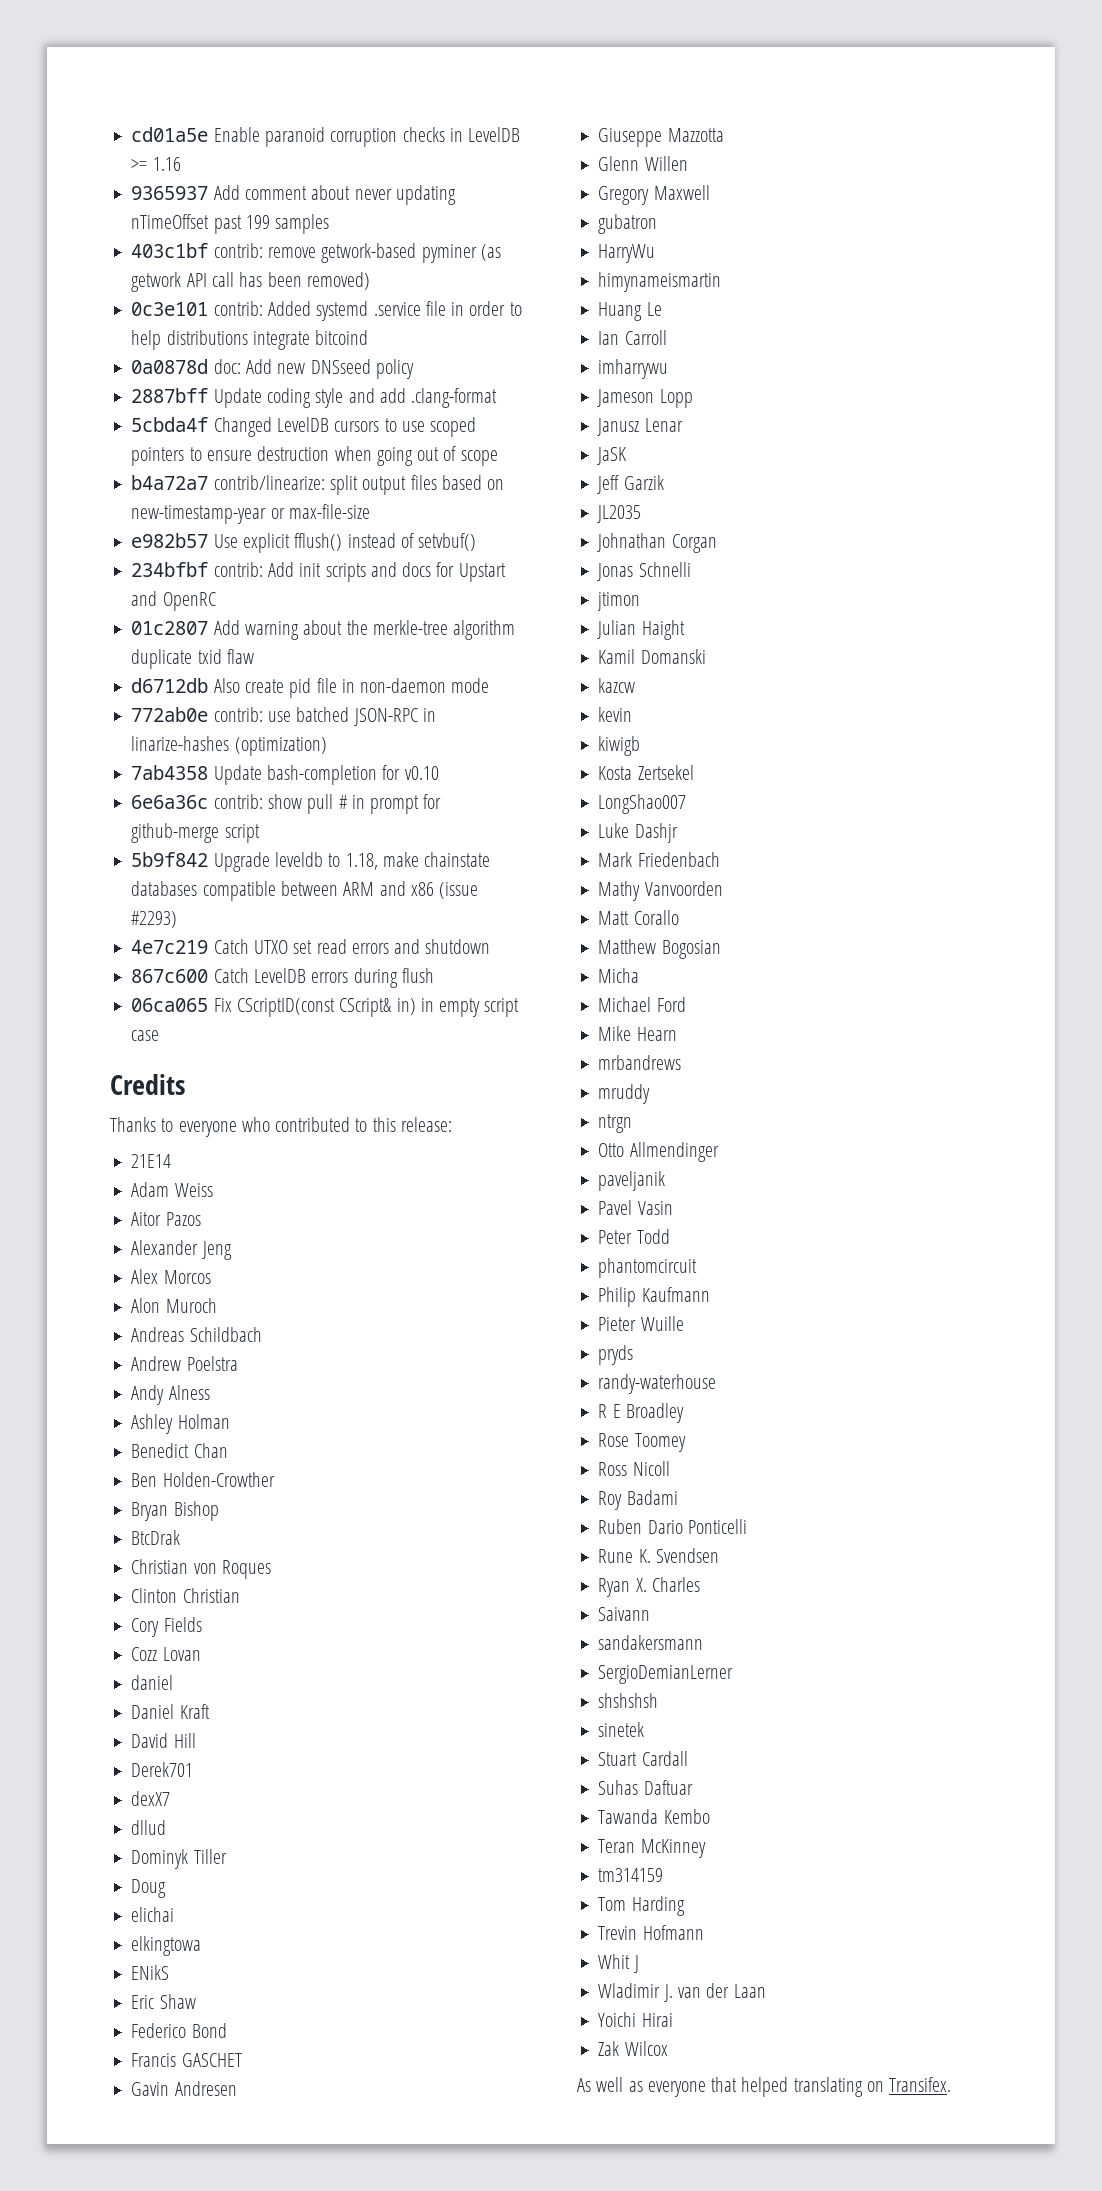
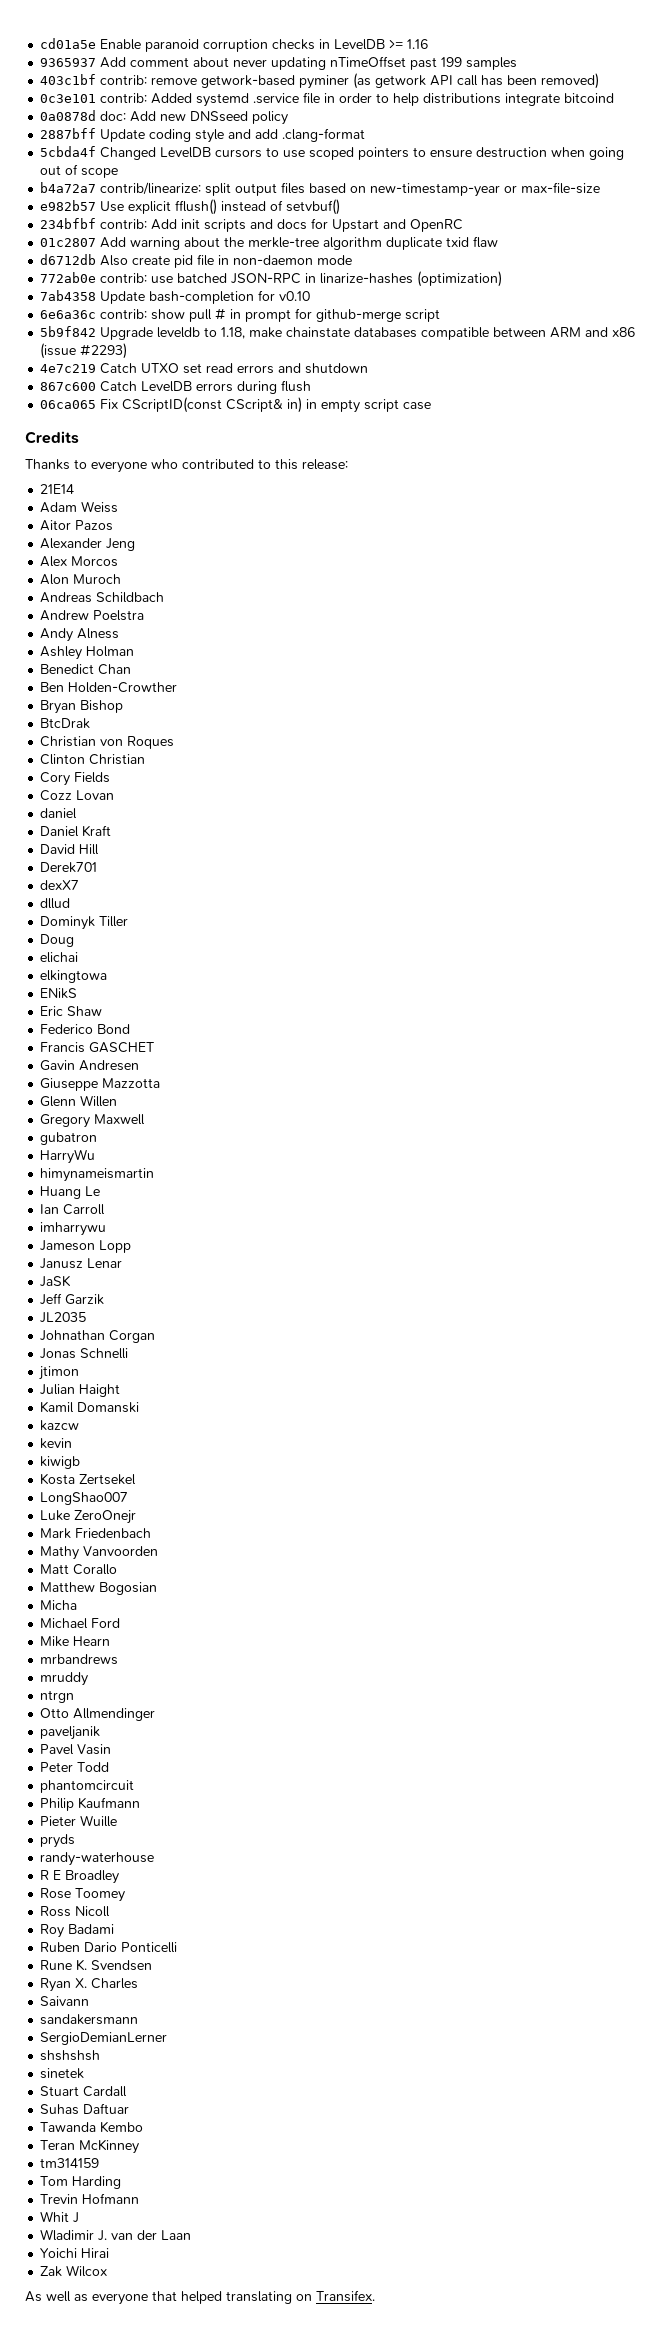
[634,823,678,843] Dashjr -> [74,1510,137,1524] ZeroOnejr

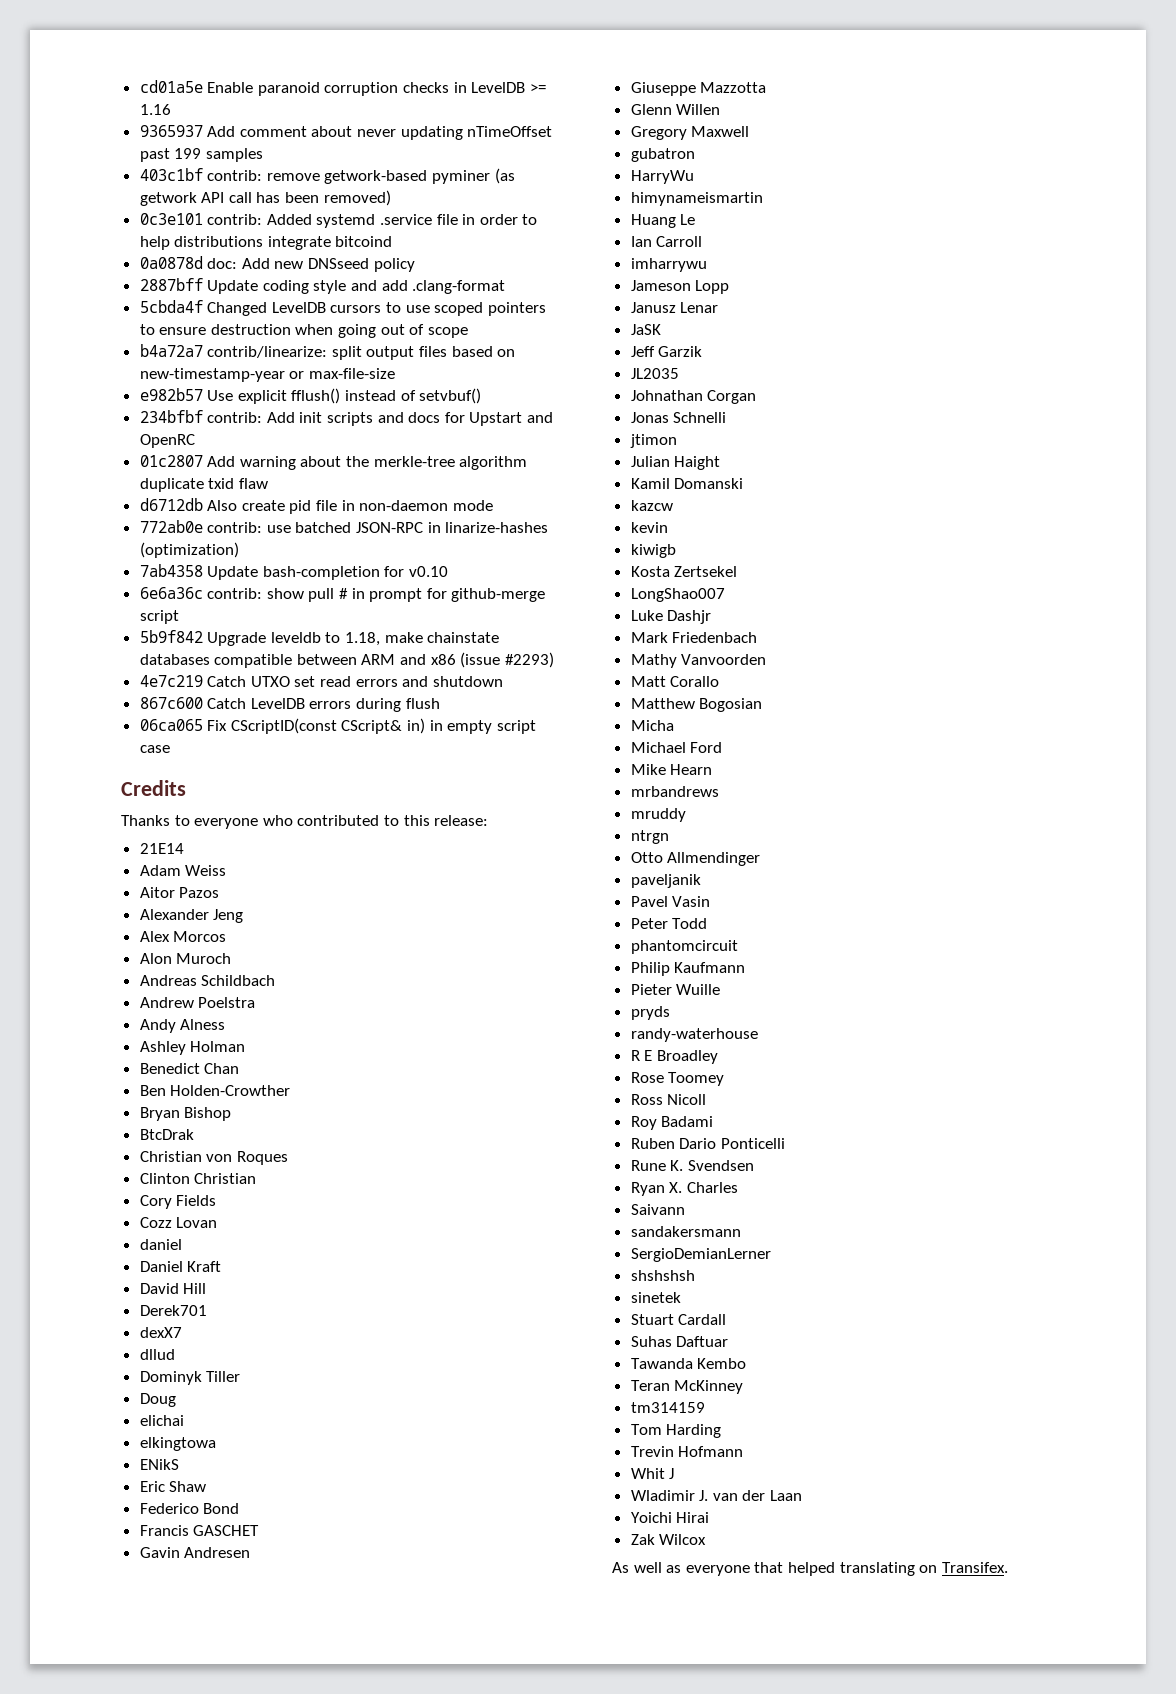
[74,1510,137,1524] ZeroOnejr -> [667,610,712,624] Dashjr

